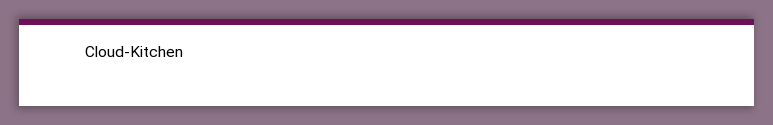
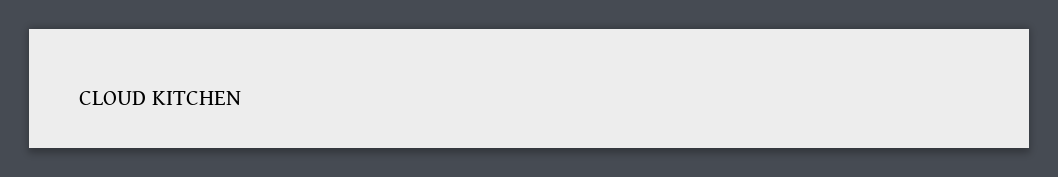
[85,46,183,57] Cloud-Kitchen -> [79,91,242,105] CLOUD KITCHEN

